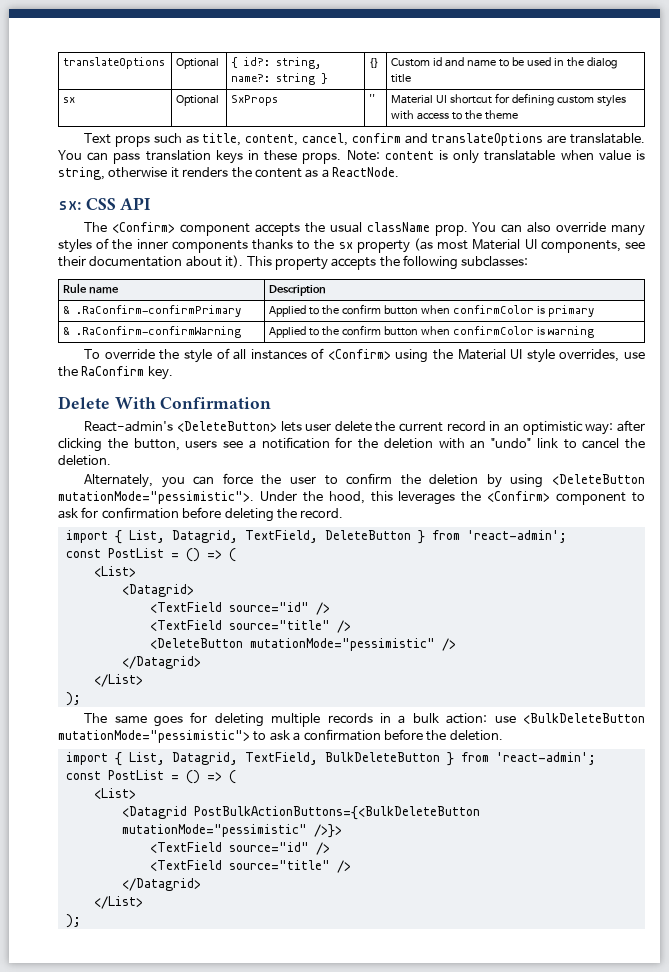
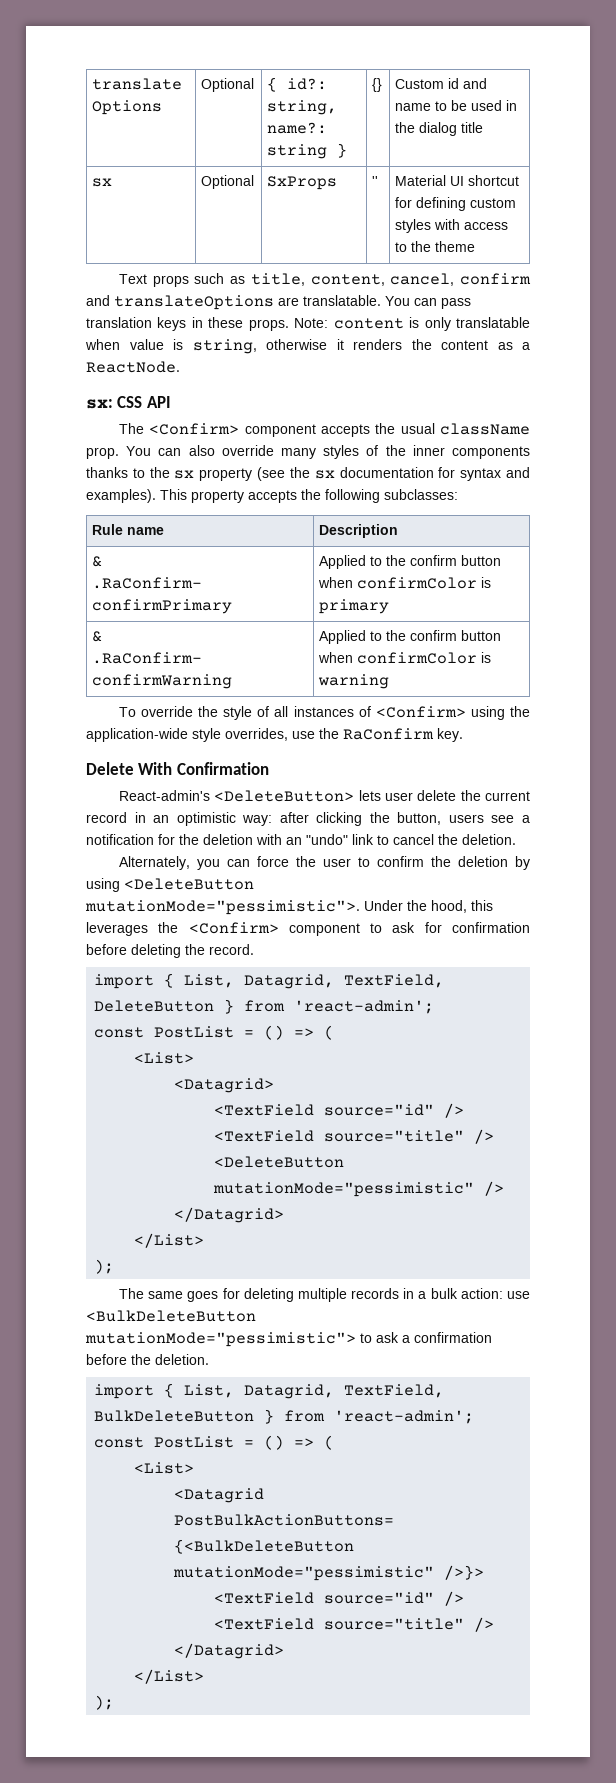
[63,57,166,69] translateOptions -> [92,78,183,90] [92,100,163,115] translate Options
[413,238,645,253] [58,255,244,268] (as most Material UI components, see their documentation about it). -> [257,467,530,481] [86,489,156,503] (see the sx documentation for syntax and examples).
[457,349,523,360] Material UI -> [86,728,188,742] application-wide

